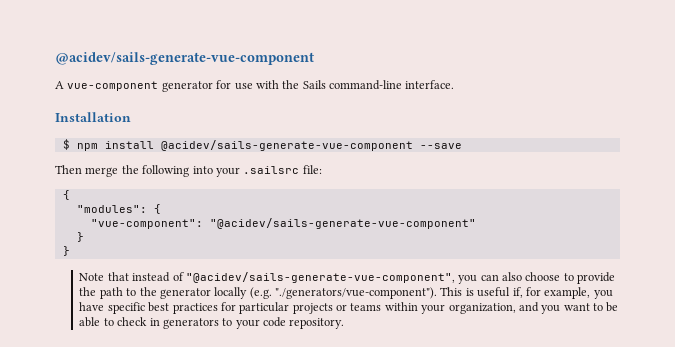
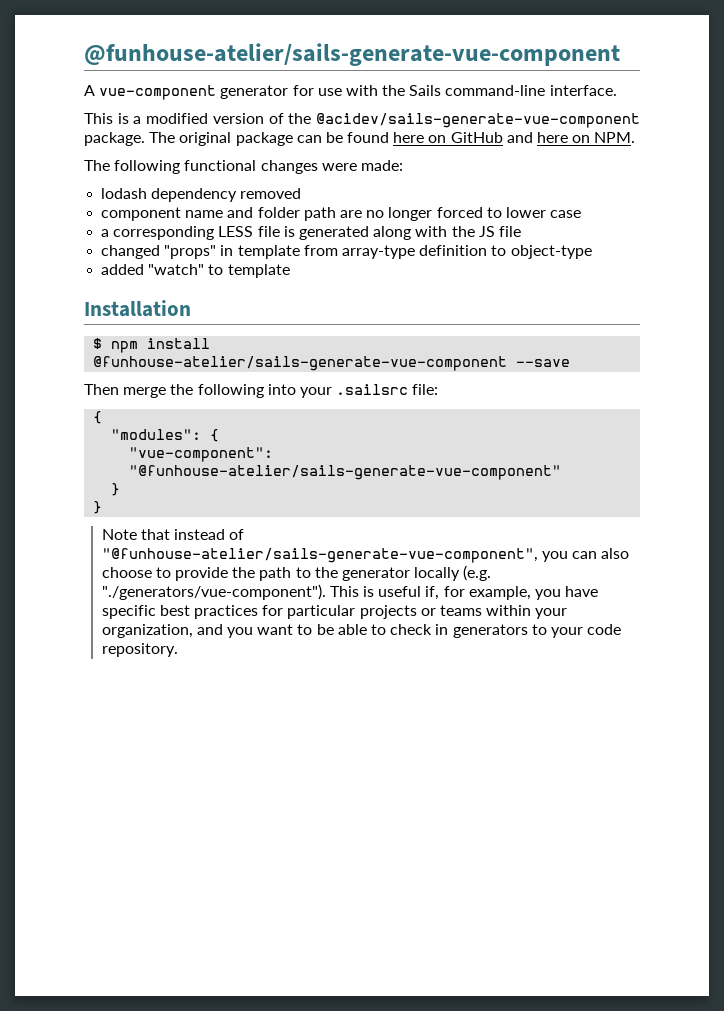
[55,52,314,65] @acidev/sails-generate-vue-component -> [84,43,620,66] @funhouse-atelier/sails-generate-vue-component
(455, 84) none -> [84,113,640,128] [84,132,636,146] [84,160,403,174] [101,188,302,202] [101,207,582,221] [101,226,521,240] [101,245,592,259] [101,264,290,278] // This is a modified version of the @acidev/sails-generate-vue-component package. The original package can be found here on GitHub and here on NPM. // The following functional changes were made: // lodash dependency removed // component name and folder path are no longer forced to lower case // a corresponding LESS file is generated along with the JS file // changed "props" in template from array-type definition to object-type // added "watch" to template
[160,140,413,151] @acidev/sails-generate-vue-component -> [93,356,508,371] @funhouse-atelier/sails-generate-vue-component
[209,218,476,229] "@acidev/sails-generate-vue-component" -> [129,465,562,480] "@funhouse-atelier/sails-generate-vue-component"
[185,272,455,283] "@acidev/sails-generate-vue-component", -> [101,548,538,563] "@funhouse-atelier/sails-generate-vue-component",

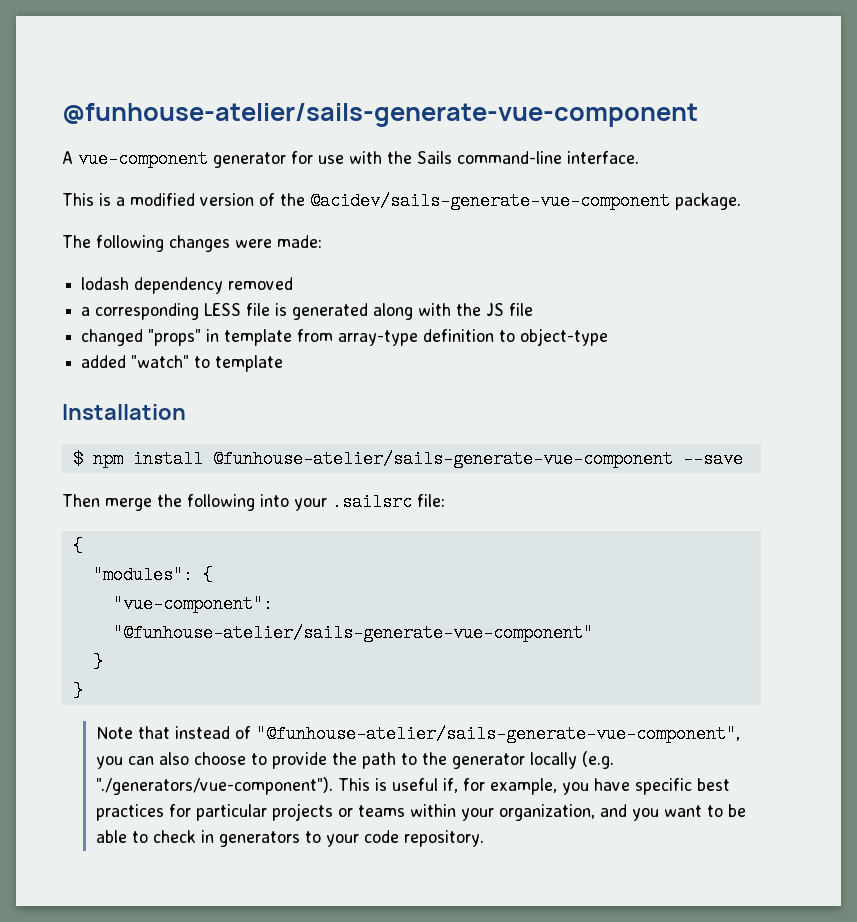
[149,132,636,146] The original package can be found here on GitHub and here on NPM. -> (741, 201) none
[184,160,257,171] functional -> (164, 243) none
[101,207,582,221] // component name and folder path are no longer forced to lower case -> (294, 283) none

